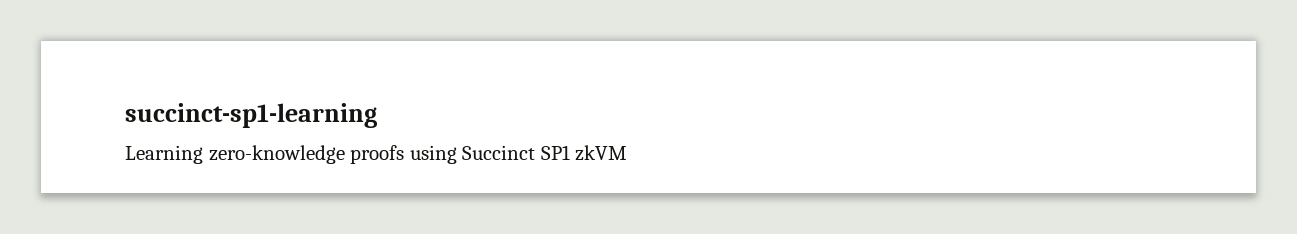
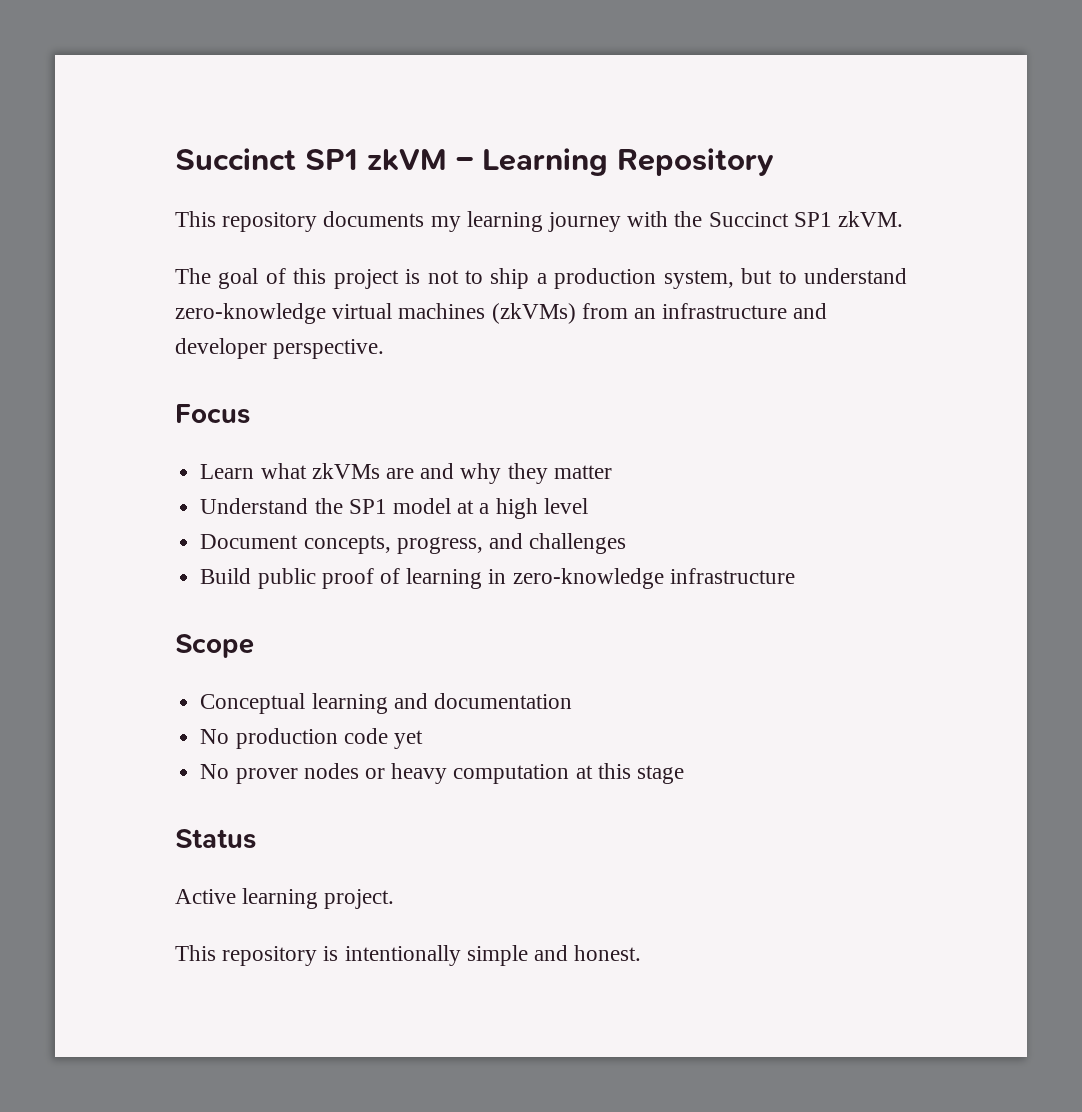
[125,103,377,128] [125,145,628,164] succinct-sp1-learning // Learning zero-knowledge proofs using Succinct SP1 zkVM -> [175,148,774,176] [175,211,904,232] [175,268,908,289] [175,303,828,324] [175,338,385,359] [175,404,250,424] [200,463,612,484] [200,498,588,519] [200,533,627,554] [200,568,795,589] [175,634,254,658] [200,693,572,714] [200,728,423,749] [200,763,684,784] [175,829,256,849] [175,888,395,909] [175,945,642,966] Succinct SP1 zkVM – Learning Repository // This repository documents my learning journey with the Succinct SP1 zkVM. // The goal of this project is not to ship a production system, but to understand zero-knowledge virtual machines (zkVMs) from an infrastructure and developer perspective. // Focus // Learn what zkVMs are and why they matter // Understand the SP1 model at a high level // Document concepts, progress, and challenges // Build public proof of learning in zero-knowledge infrastructure // Scope // Conceptual learning and documentation // No production code yet // No prover nodes or heavy computation at this stage // Status // Active learning project. // This repository is intentionally simple and honest.

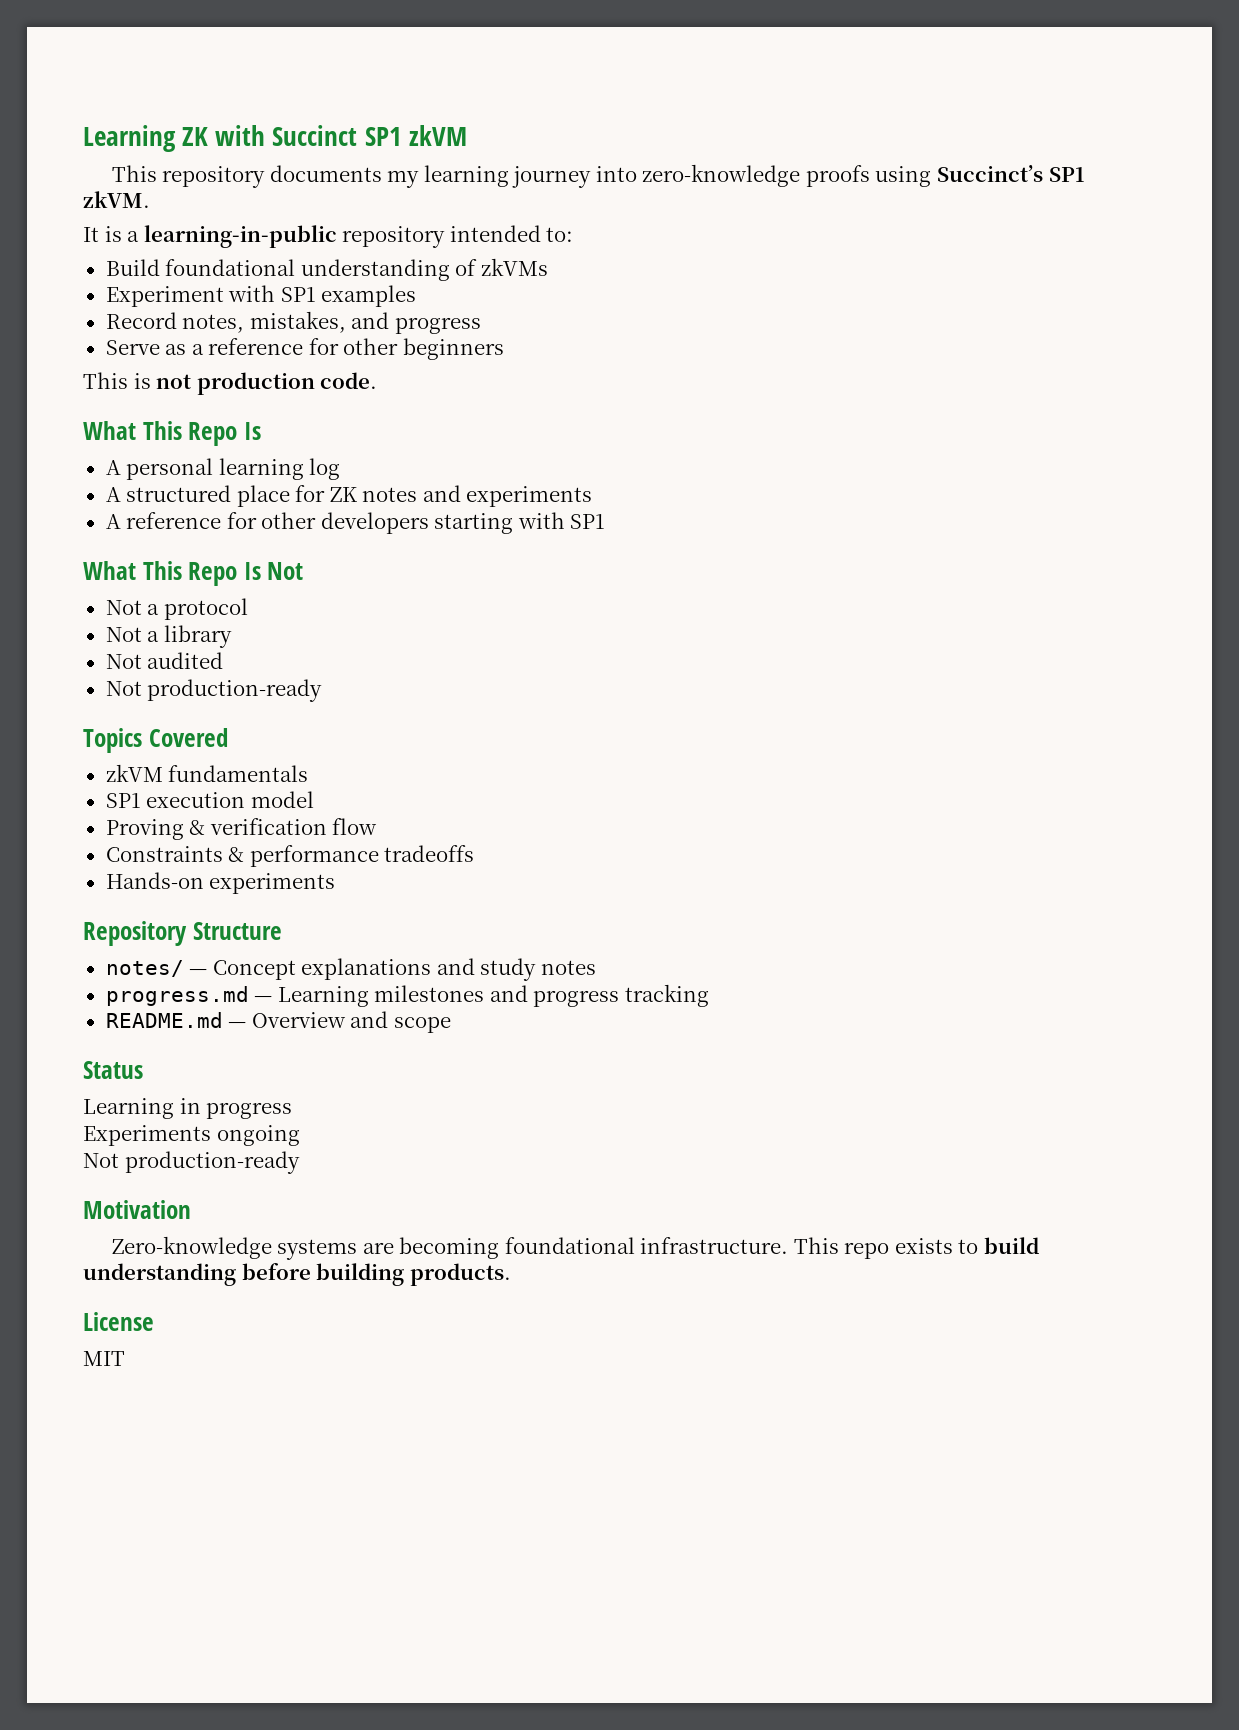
(175, 159) none -> [83,125,266,152] Learning ZK with
[456,148,774,176] – Learning Repository -> (467, 135) none
[627,211,904,227] [175,268,908,289] [175,303,828,324] [175,338,385,359] [175,404,250,424] [200,463,612,484] [200,498,588,519] [200,533,627,554] [200,568,795,589] [175,634,254,658] [200,693,572,714] [200,728,423,749] [200,763,684,784] [175,829,256,849] [175,888,395,909] [175,945,642,966] with the Succinct SP1 zkVM. // The goal of this project is not to ship a production system, but to understand zero-knowledge virtual machines (zkVMs) from an infrastructure and developer perspective. // Focus // Learn what zkVMs are and why they matter // Understand the SP1 model at a high level // Document concepts, progress, and challenges // Build public proof of learning in zero-knowledge infrastructure // Scope // Conceptual learning and documentation // No production code yet // No prover nodes or heavy computation at this stage // Status // Active learning project. // This repository is intentionally simple and honest. -> [595,164,1085,187] [83,191,150,208] [83,225,574,248] [105,258,548,281] [105,285,417,307] [105,311,481,334] [105,338,504,360] [83,372,378,395] [83,421,261,446] [105,458,341,480] [105,485,593,507] [105,512,606,534] [83,561,304,586] [105,598,248,620] [105,625,232,648] [105,652,224,669] [105,679,323,702] [83,728,228,753] [105,764,309,782] [105,791,314,808] [105,818,378,840] [105,845,475,867] [105,872,336,894] [83,921,282,946] [105,958,596,981] [105,984,709,1007] [105,1011,451,1033] [83,1061,143,1079] [83,1098,293,1119] [83,1125,300,1146] [83,1151,300,1174] [83,1200,191,1219] [111,1236,1040,1260] [83,1263,511,1286] [83,1312,154,1331] [83,1351,125,1366] into zero-knowledge proofs using Succinct’s SP1 zkVM. // It is a learning-in-public repository intended to: // Build foundational understanding of zkVMs // Experiment with SP1 examples // Record notes, mistakes, and progress // Serve as a reference for other beginners // This is not production code. // What This Repo Is // A personal learning log // A structured place for ZK notes and experiments // A reference for other developers starting with SP1 // What This Repo Is Not // Not a protocol // Not a library // Not audited // Not production-ready // Topics Covered // zkVM fundamentals // SP1 execution model // Proving & verification flow // Constraints & performance tradeoffs // Hands-on experiments // Repository Structure // notes/ — Concept explanations and study notes // progress.md — Learning milestones and progress tracking // README.md — Overview and scope // Status // Learning in progress // Experiments ongoing // Not production-ready // Motivation // Zero-knowledge systems are becoming foundational infrastructure. This repo exists to build understanding before building products. // License // MIT

